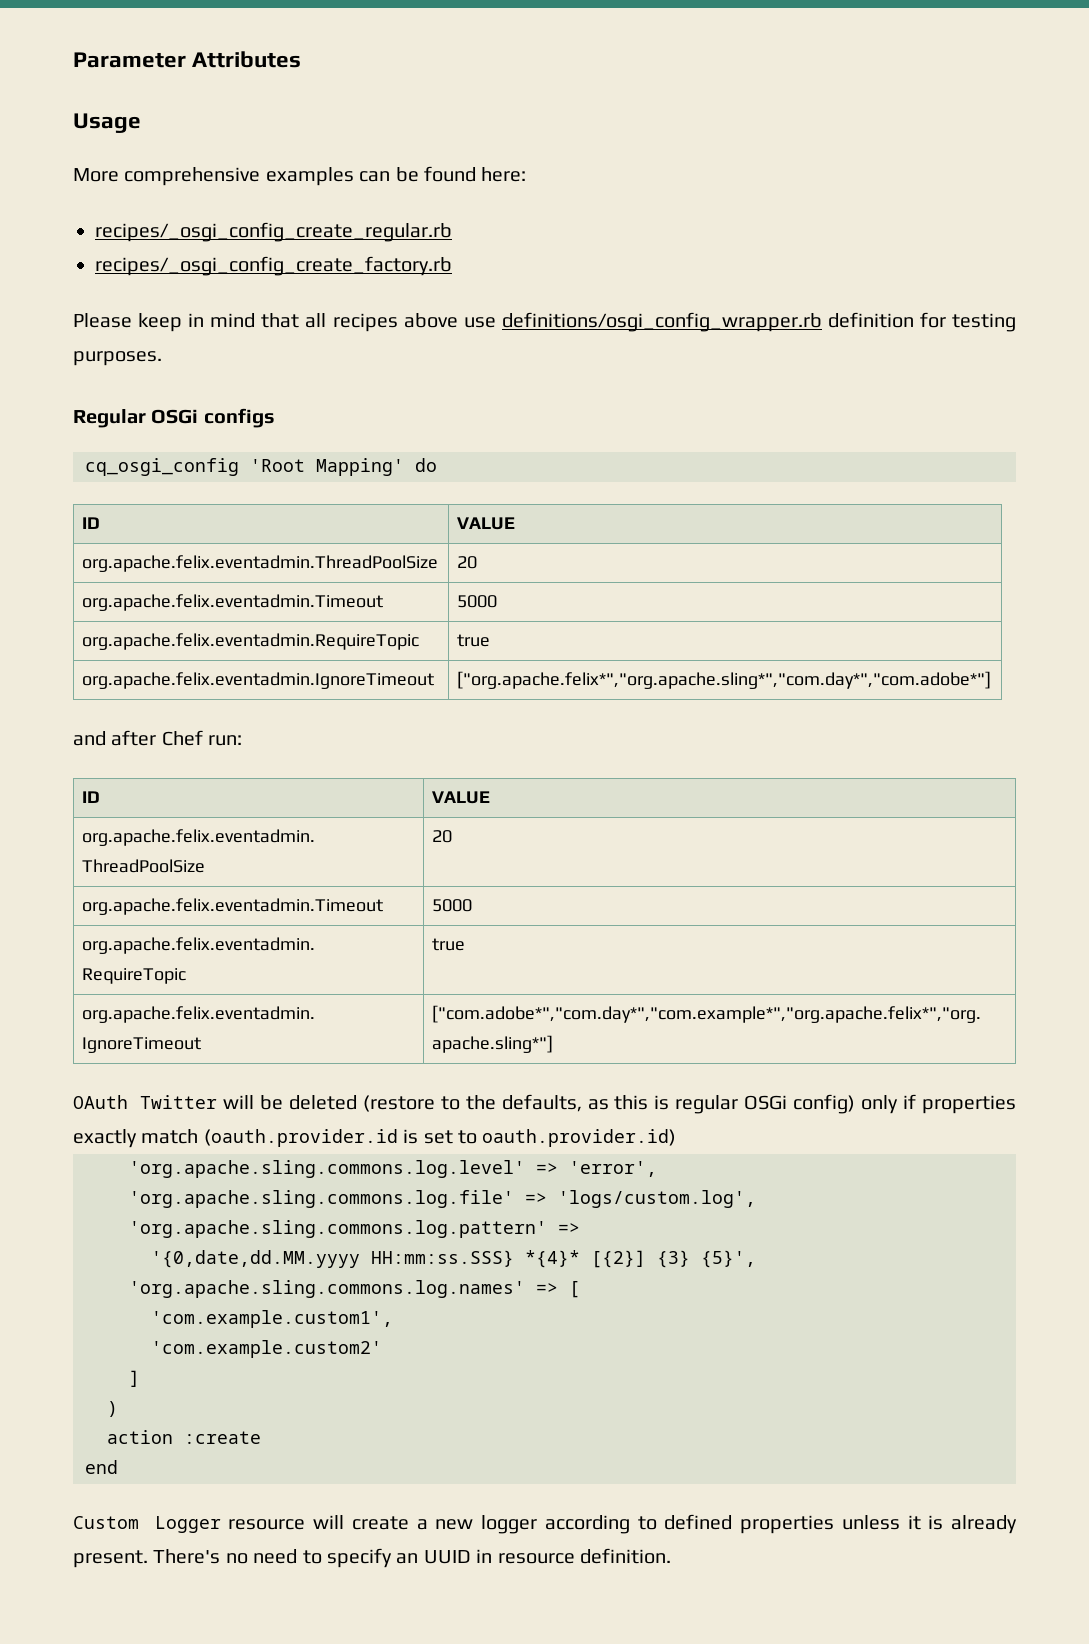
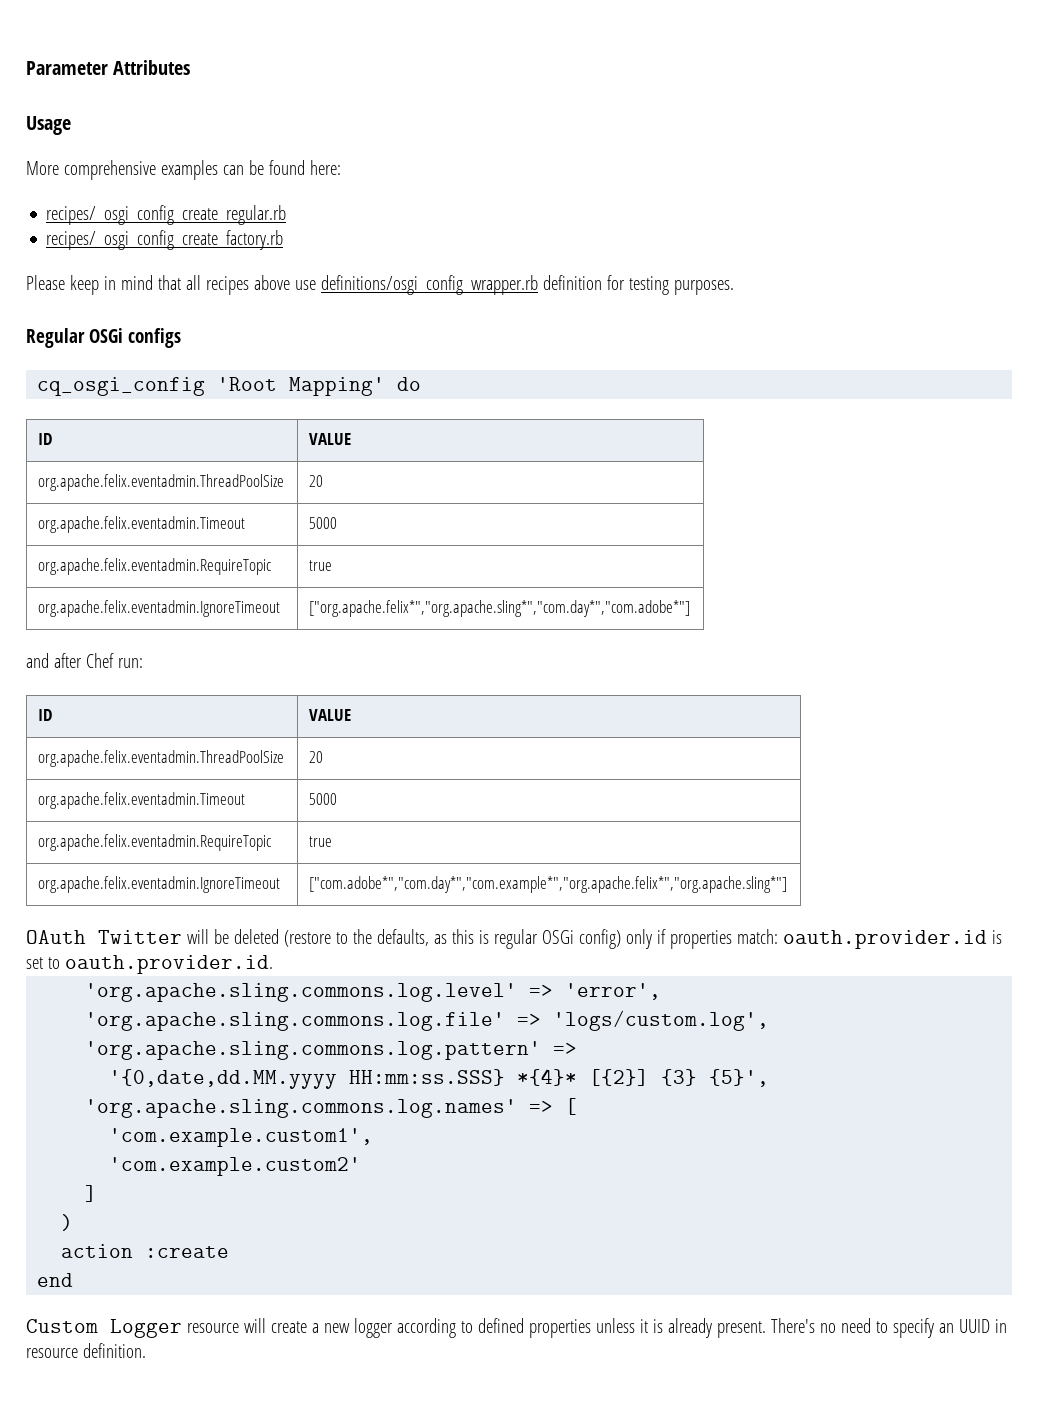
[73,1129,398,1148] exactly match (oauth.provider.id -> [736,929,987,949] match: oauth.provider.id
[482,1129,677,1147] oauth.provider.id) -> [64,955,273,974] oauth.provider.id.

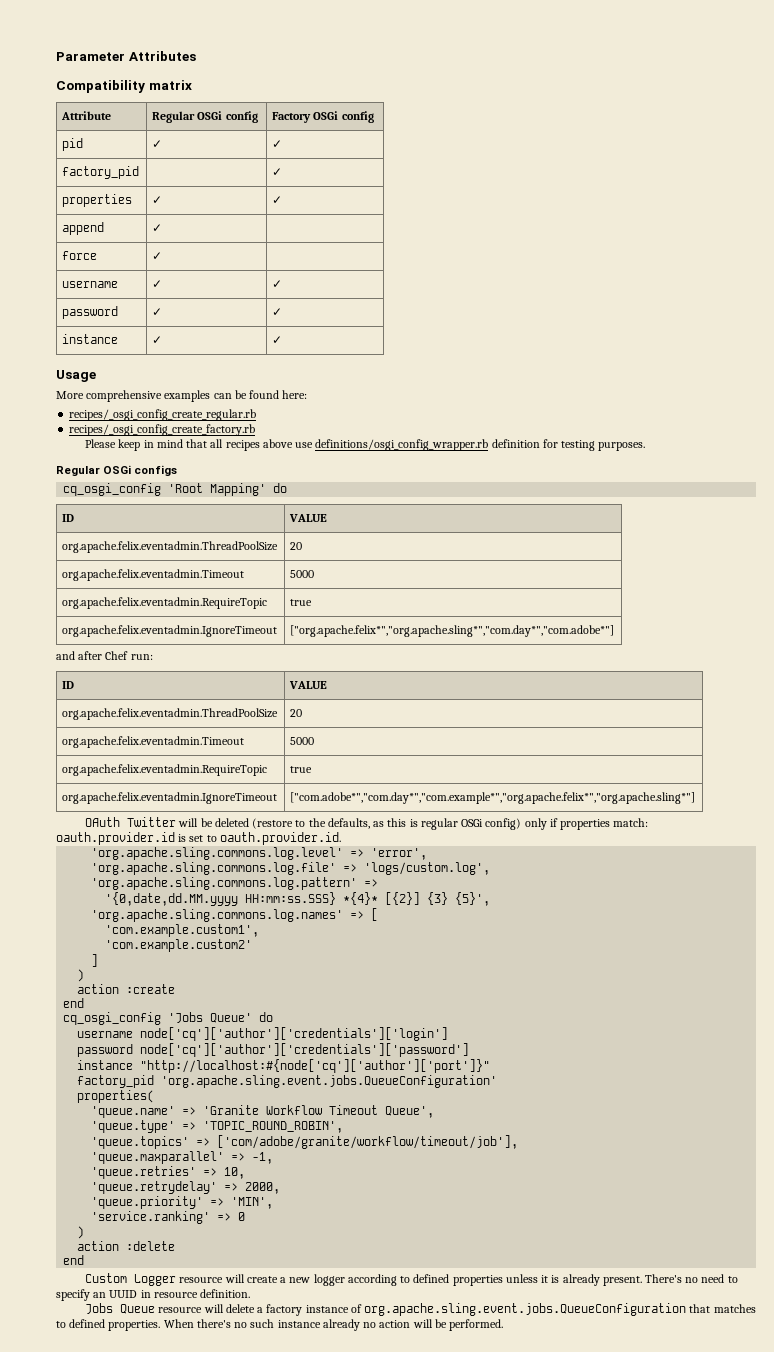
(191, 67) none -> [56,80,192,93] [61,111,112,120] [152,111,258,123] [272,111,374,123] [62,138,84,151] [152,140,163,148] [272,140,283,148] [62,166,140,179] [272,168,283,176] [62,194,133,207] [152,196,163,204] [272,196,283,204] [62,222,105,235] [152,224,163,232] [62,251,98,260] [152,252,163,260] [62,281,119,288] [152,280,163,288] [272,280,283,288] [62,306,119,319] [152,308,163,316] [272,308,283,316] [62,334,119,344] [152,336,163,344] [272,336,283,344] // Compatibility matrix // Attribute | Regular OSGi config | Factory OSGi config // pid | ✓ | ✓ // factory_pid | | ✓ // properties | ✓ | ✓ // append | ✓ | // force | ✓ | // username | ✓ | ✓ // password | ✓ | ✓ // instance | ✓ | ✓
(74, 1280) none -> [63,1012,274,1025] [77,1027,449,1041] [77,1043,470,1057] [77,1059,491,1073] [77,1075,498,1088] [77,1090,155,1103] [91,1105,435,1118] [91,1120,344,1133] [91,1135,519,1149] [91,1151,274,1164] [91,1166,246,1179] [91,1181,281,1194] [91,1196,274,1209] [91,1211,246,1224] [77,1226,85,1239] [77,1241,176,1251] [63,1255,85,1265] // cq_osgi_config 'Jobs Queue' do // username node['cq']['author']['credentials']['login'] // password node['cq']['author']['credentials']['password'] // instance "http://localhost:#{node['cq']['author']['port']}" // factory_pid 'org.apache.sling.event.jobs.QueueConfiguration' // properties( // 'queue.name' => 'Granite Workflow Timeout Queue', // 'queue.type' => 'TOPIC_ROUND_ROBIN', // 'queue.topics' => ['com/adobe/granite/workflow/timeout/job'], // 'queue.maxparallel' => -1, // 'queue.retries' => 10, // 'queue.retrydelay' => 2000, // 'queue.priority' => 'MIN', // 'service.ranking' => 0 // ) // action :delete // end
(146, 1350) none -> [85,1303,756,1316] [56,1319,504,1331] // Jobs Queue resource will delete a factory instance of org.apache.sling.event.jobs.QueueConfiguration that matches to defined properties. When there's no such instance already no action will be performed.

